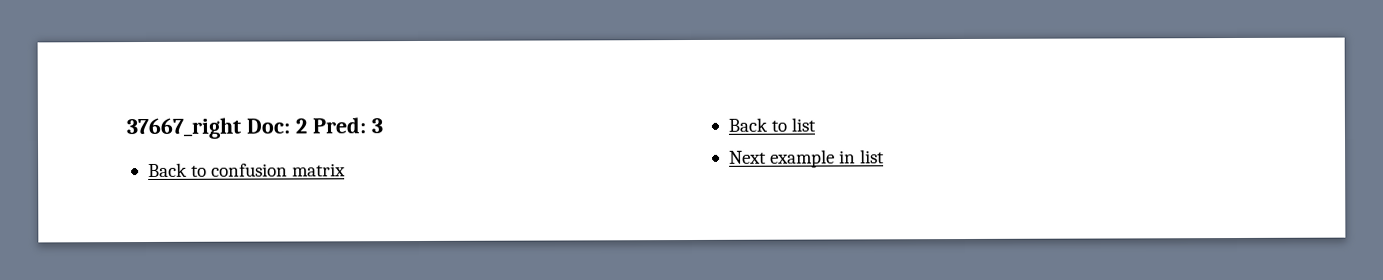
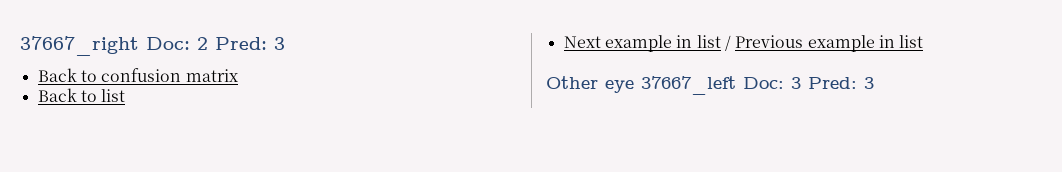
(886, 156) none -> [724,35,924,52] [546,76,874,95] / Previous example in list // Other eye 37667_left Doc: 3 Pred: 3

